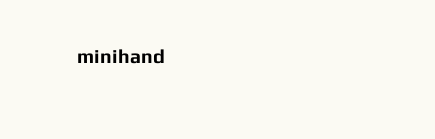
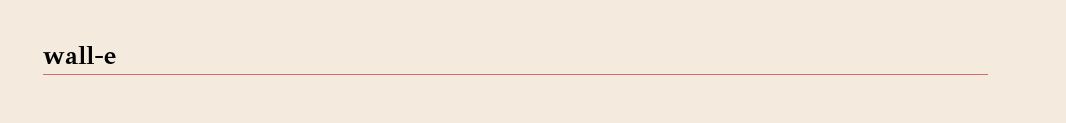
[77,49,165,64] minihand -> [43,46,116,64] wall-e

